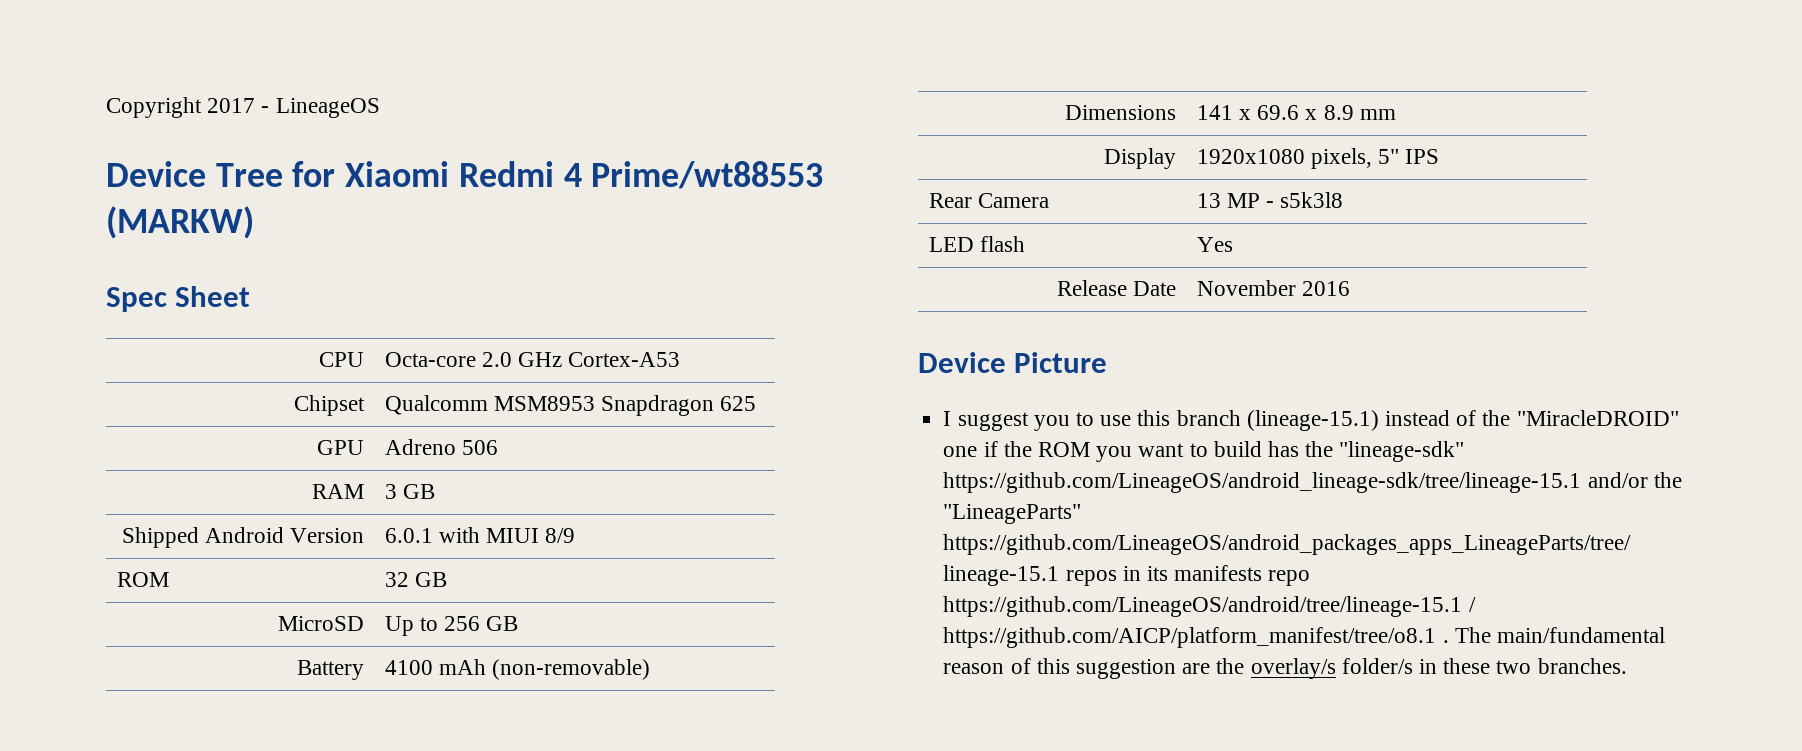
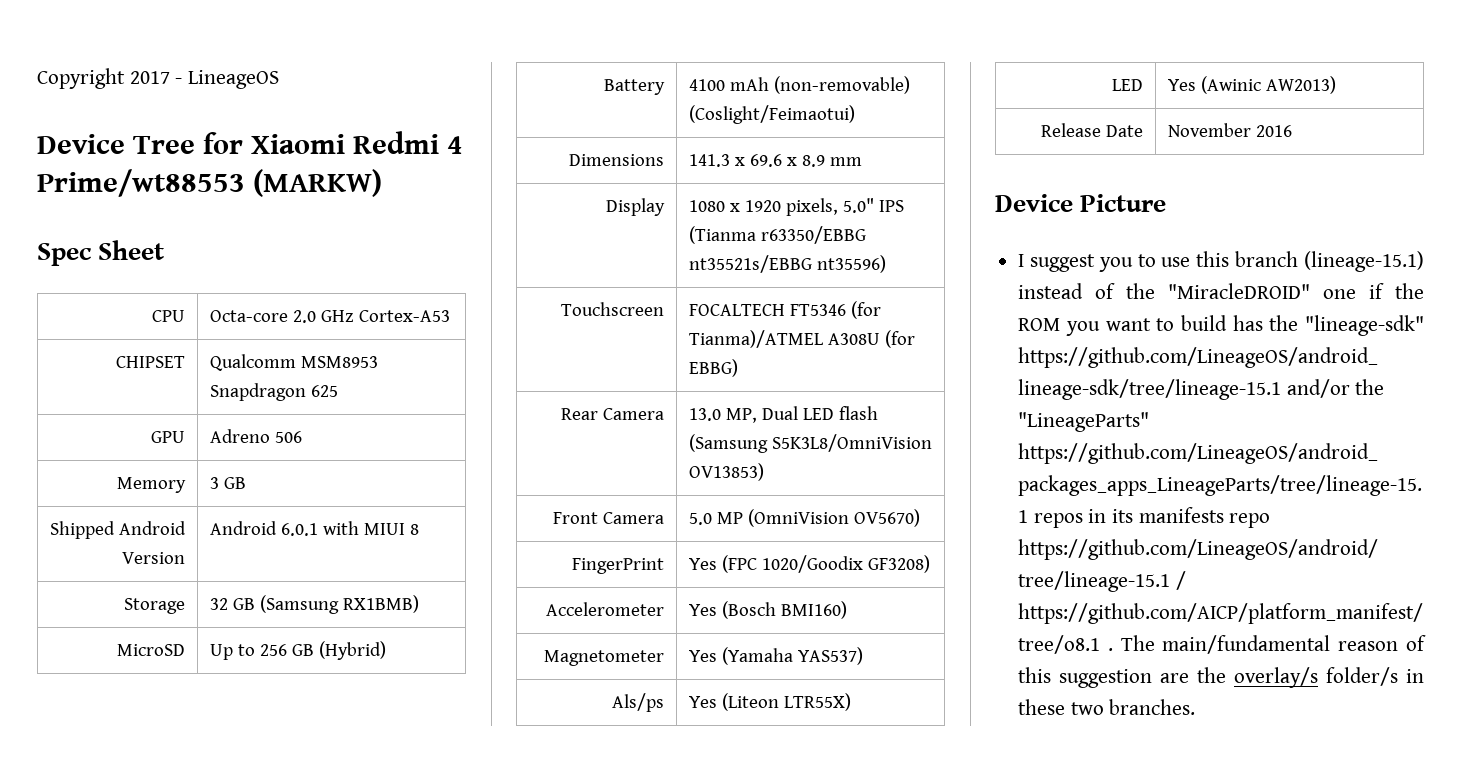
[294,395,366,416] Chipset -> [116,356,186,368] CHIPSET
[312,484,365,499] RAM -> [117,477,187,493] Memory
(365, 535) none -> [209,521,277,535] Android
[545,528,576,543] [116,572,169,587] 8/9 // ROM -> [410,524,420,535] [124,598,186,614] 8 // Storage
(447, 579) none -> [260,595,420,614] (Samsung RX1BMB)
(519, 623) none -> [319,641,387,660] (Hybrid)
(651, 669) none -> [688,105,855,124] (Coslight/Feimaotui)
[1196,105,1233,120] 141 -> [688,154,730,167] 141.3
[1196,148,1440,169] [928,193,1049,208] [1196,192,1344,208] [928,236,1025,252] [1196,237,1233,252] 1920x1080 pixels, 5" IPS // Rear Camera | 13 MP - s5k3l8 // LED flash | Yes -> [688,198,905,216] [688,226,866,244] [688,255,886,273] [561,302,665,316] [688,301,882,319] [688,330,916,348] [688,359,738,377] [561,408,665,420] [688,406,879,423] [688,434,932,453] [688,463,764,481] [553,512,665,524] [688,509,921,527] [572,558,665,574] [688,555,931,573] [546,602,665,616] [688,601,848,619] [544,650,665,666] [688,647,864,665] [612,693,665,712] [688,693,852,711] [1112,79,1144,91] [1167,76,1337,94] 1080 x 1920 pixels, 5.0" IPS (Tianma r63350/EBBG nt35521s/EBBG nt35596) // Touchscreen | FOCALTECH FT5346 (for Tianma)/ATMEL A308U (for EBBG) // Rear Camera | 13.0 MP, Dual LED flash (Samsung S5K3L8/OmniVision OV13853) // Front Camera | 5.0 MP (OmniVision OV5670) // FingerPrint | Yes (FPC 1020/Goodix GF3208) // Accelerometer | Yes (Bosch BMI160) // Magnetometer | Yes (Yamaha YAS537) // Als/ps | Yes (Liteon LTR55X) // LED | Yes (Awinic AW2013)

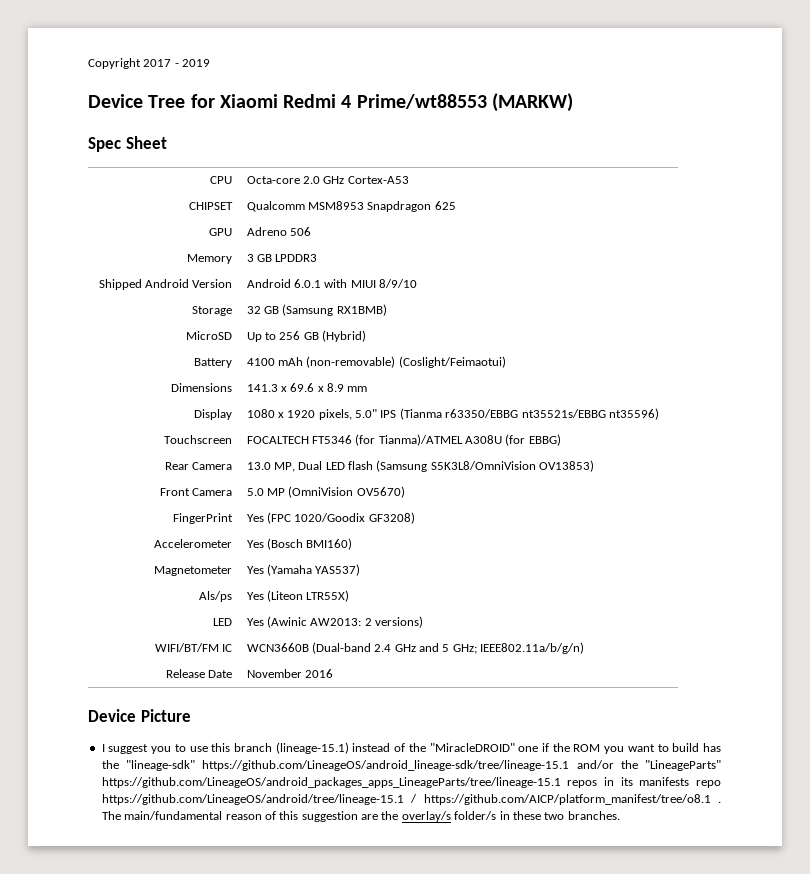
[188,70,280,89] LineageOS -> [182,59,211,67] 2019
(246, 483) none -> [275,254,318,262] LPDDR3
[410,524,420,535] 8 -> [379,279,418,288] 8/9/10
[1266,76,1337,94] AW2013) -> [310,616,424,628] [155,643,233,652] [246,642,585,654] AW2013: 2 versions) // WIFI/BT/FM IC | WCN3660B (Dual-band 2.4 GHz and 5 GHz; IEEE802.11a/b/g/n)

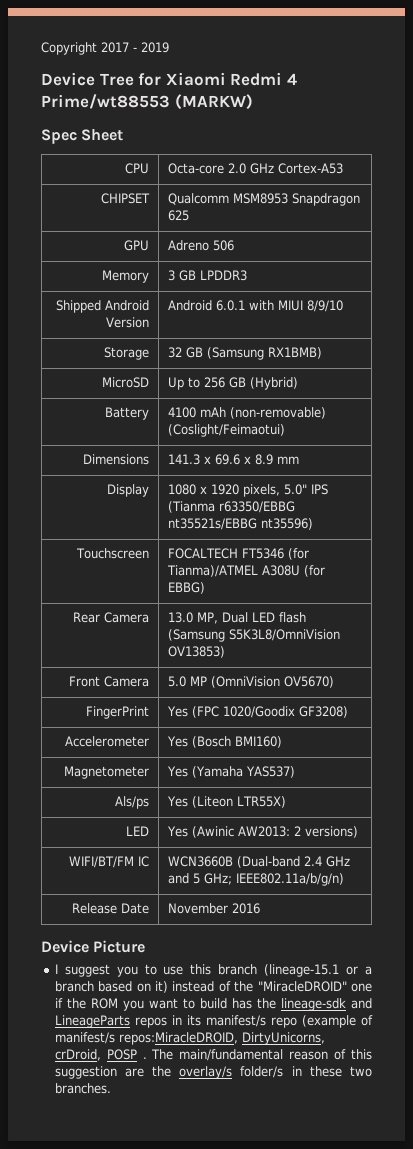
[275,742,349,754] (lineage-15.1) -> [264,964,372,977] [54,981,168,993] (lineage-15.1 or a branch based on it)
[126,760,721,771] [101,777,721,788] [101,794,711,805] "lineage-sdk" https://github.com/LineageOS/android_lineage-sdk/tree/lineage-15.1 and/or the "LineageParts" https://github.com/LineageOS/android_packages_apps_LineageParts/tree/lineage-15.1 repos in its manifests repo https://github.com/LineageOS/android/tree/lineage-15.1 / https://github.com/AICP/platform_manifest/tree/o8.1 -> [280,998,372,1011] [54,1015,373,1028] [54,1032,325,1045] [54,1049,137,1061] lineage-sdk and LineageParts repos in its manifest/s repo (example of manifest/s repos:MiracleDROID, DirtyUnicorns, crDroid, POSP

